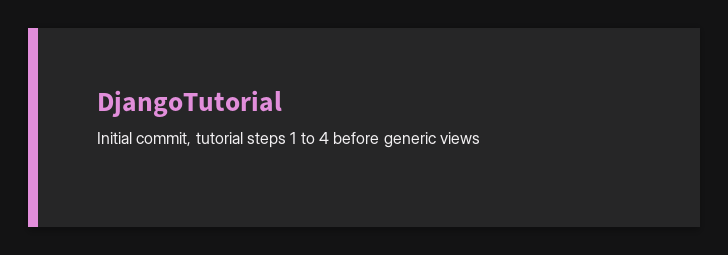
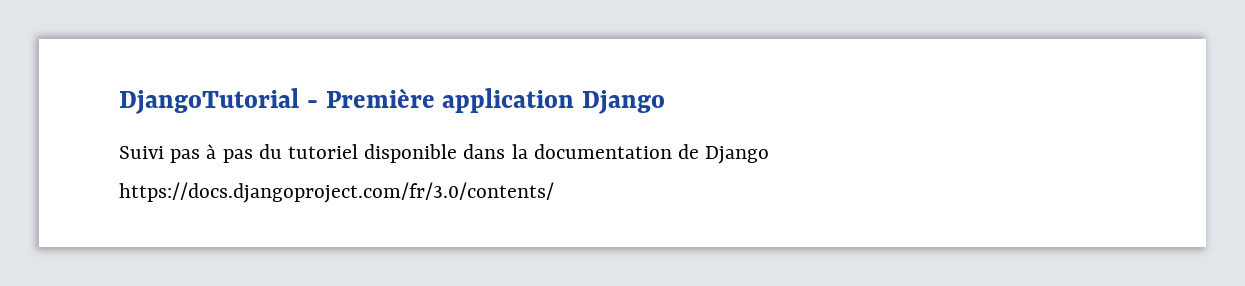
[97,132,480,148] // Initial commit, tutorial steps 1 to 4 before generic views -> [306,88,666,114] [119,144,770,164] [119,182,554,203] - Première application Django // Suivi pas à pas du tutoriel disponible dans la documentation de Django https://docs.djangoproject.com/fr/3.0/contents/

